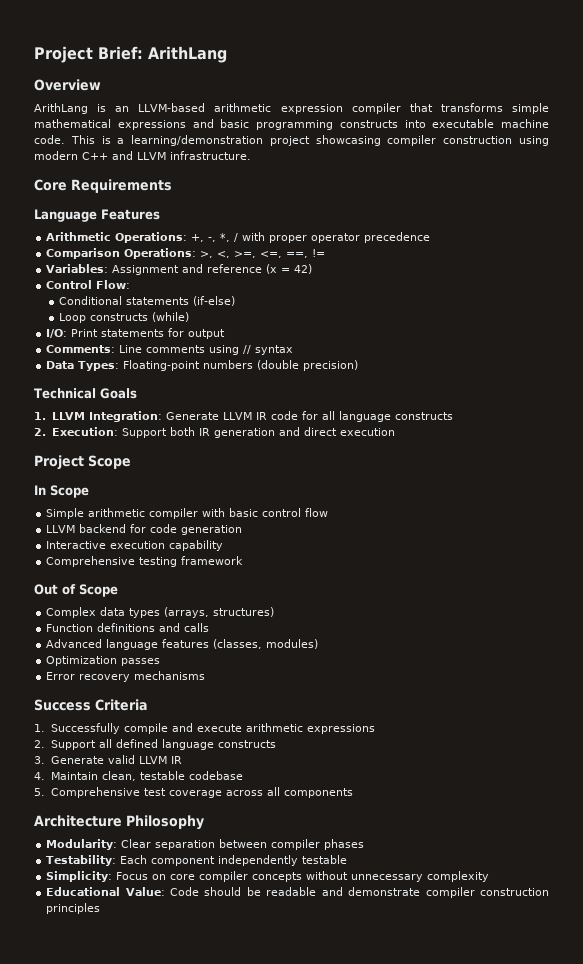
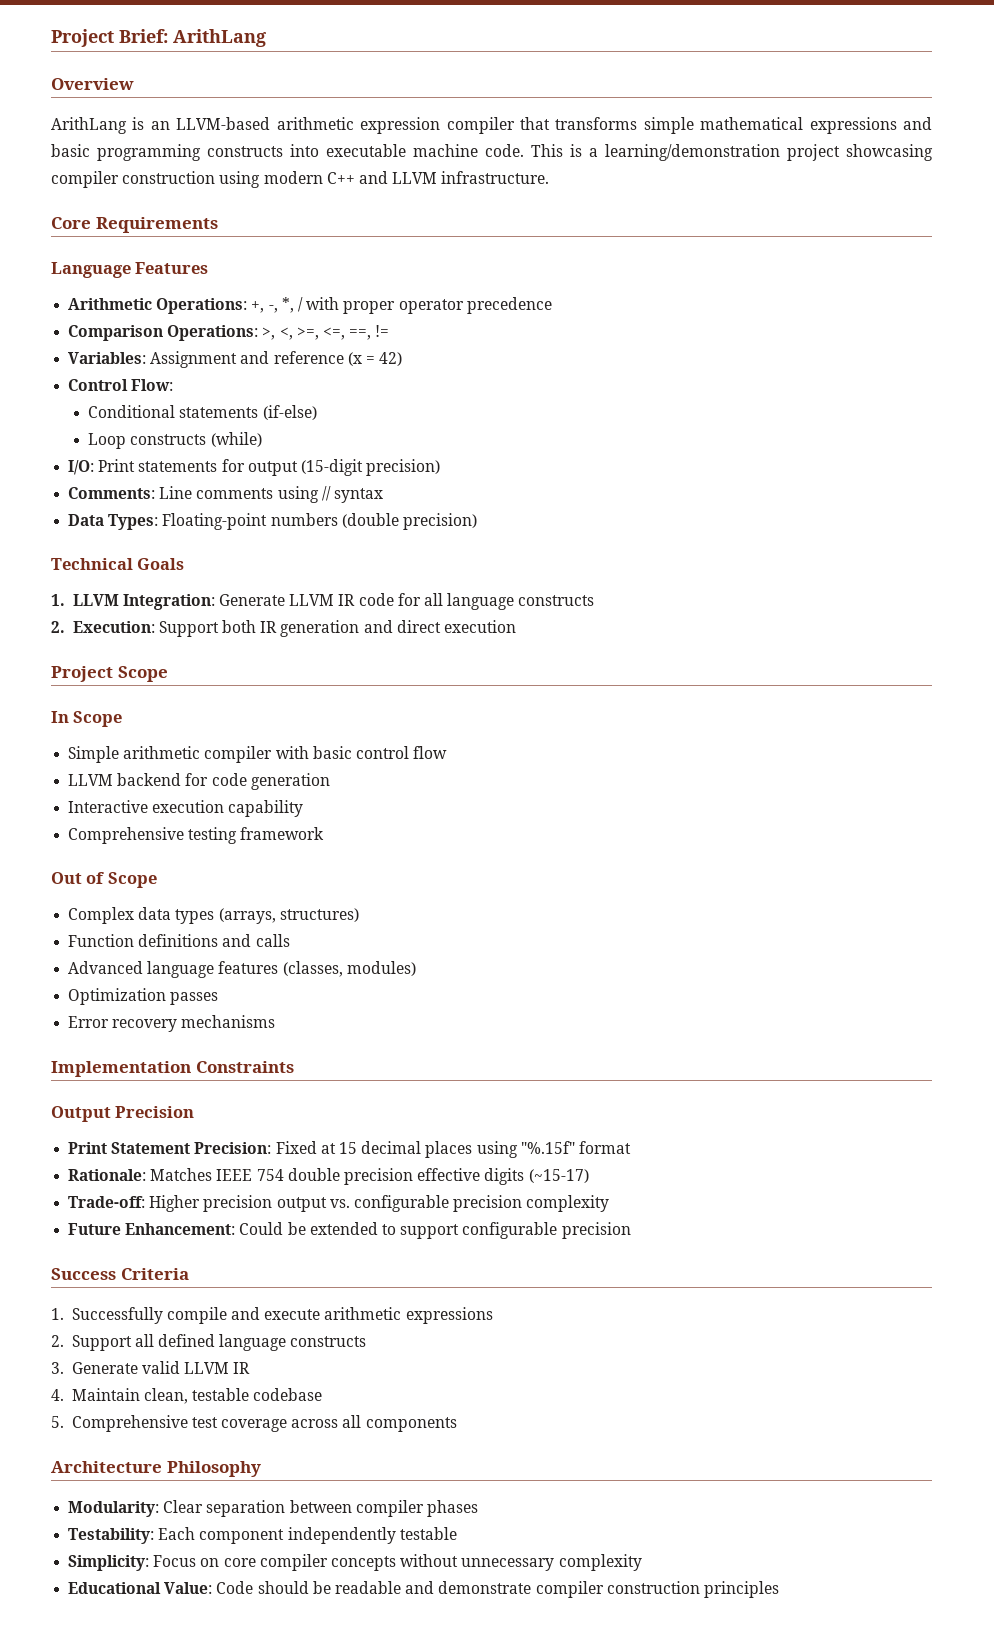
(226, 334) none -> [300,459,441,476] (15-digit precision)
(206, 675) none -> [51,1061,294,1077] [51,1106,195,1122] [68,1141,631,1158] [68,1168,589,1185] [68,1195,610,1212] [68,1222,631,1239] // Implementation Constraints // Output Precision // Print Statement Precision: Fixed at 15 decimal places using "%.15f" format // Rationale: Matches IEEE 754 double precision effective digits (~15-17) // Trade-off: Higher precision output vs. configurable precision complexity // Future Enhancement: Could be extended to support configurable precision

